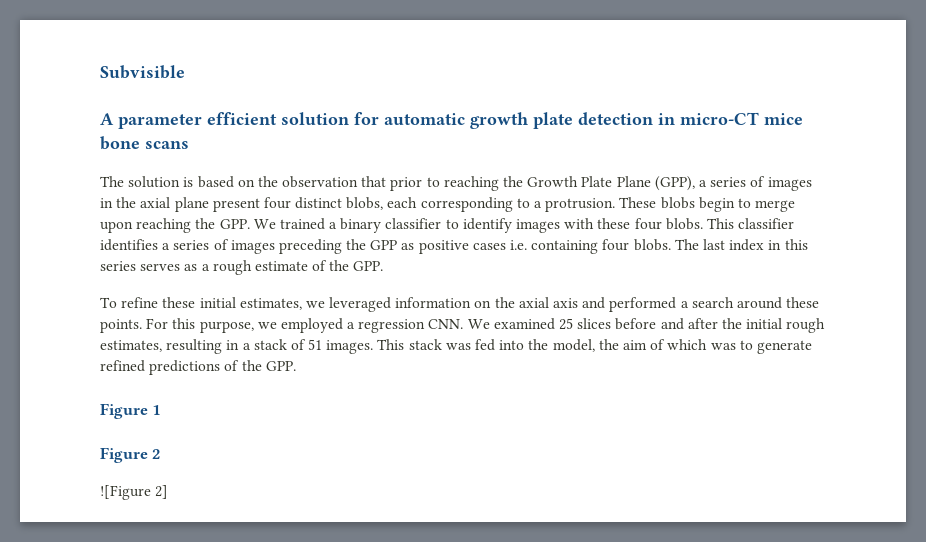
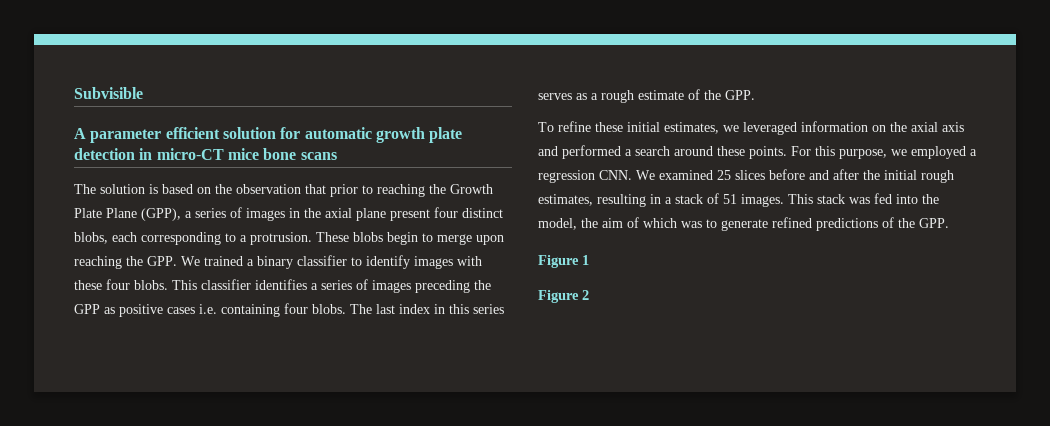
[100,485,169,500] // ![Figure 2] -> (589, 295) none

